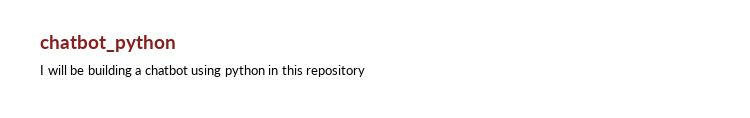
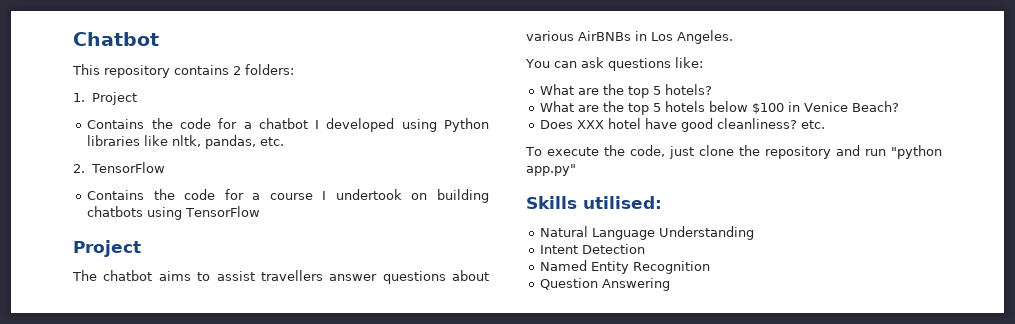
[40,35,176,52] [40,65,366,77] chatbot_python // I will be building a chatbot using python in this repository -> [73,32,159,46] [72,64,294,78] [73,92,137,105] [87,118,490,132] [87,135,285,149] [73,162,166,173] [87,189,489,203] [87,206,261,220] [73,240,141,257] [72,270,489,284] [526,30,733,44] [525,57,703,71] [540,84,713,98] [540,101,900,115] [540,118,826,132] [525,145,942,159] [526,164,576,176] [526,196,662,209] [540,226,755,240] [540,244,646,254] [540,260,711,274] [540,278,671,291] Chatbot // This repository contains 2 folders: // 1. Project // Contains the code for a chatbot I developed using Python libraries like nltk, pandas, etc. // 2. TensorFlow // Contains the code for a course I undertook on building chatbots using TensorFlow // Project // The chatbot aims to assist travellers answer questions about various AirBNBs in Los Angeles. // You can ask questions like: // What are the top 5 hotels? // What are the top 5 hotels below $100 in Venice Beach? // Does XXX hotel have good cleanliness? etc. // To execute the code, just clone the repository and run "python app.py" // Skills utilised: // Natural Language Understanding // Intent Detection // Named Entity Recognition // Question Answering

